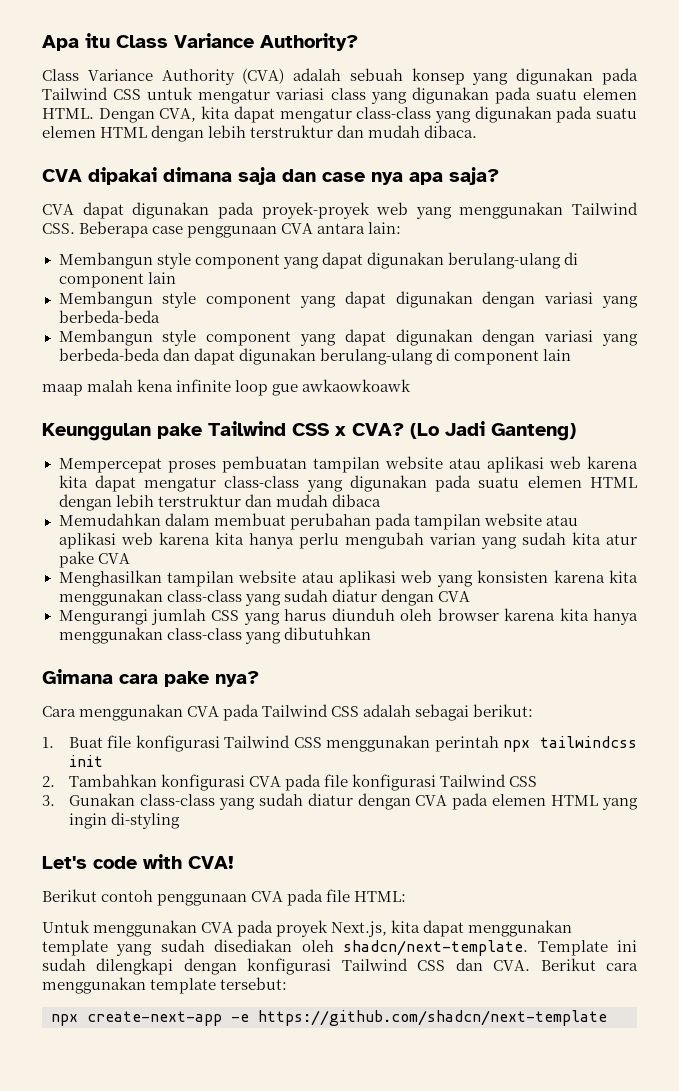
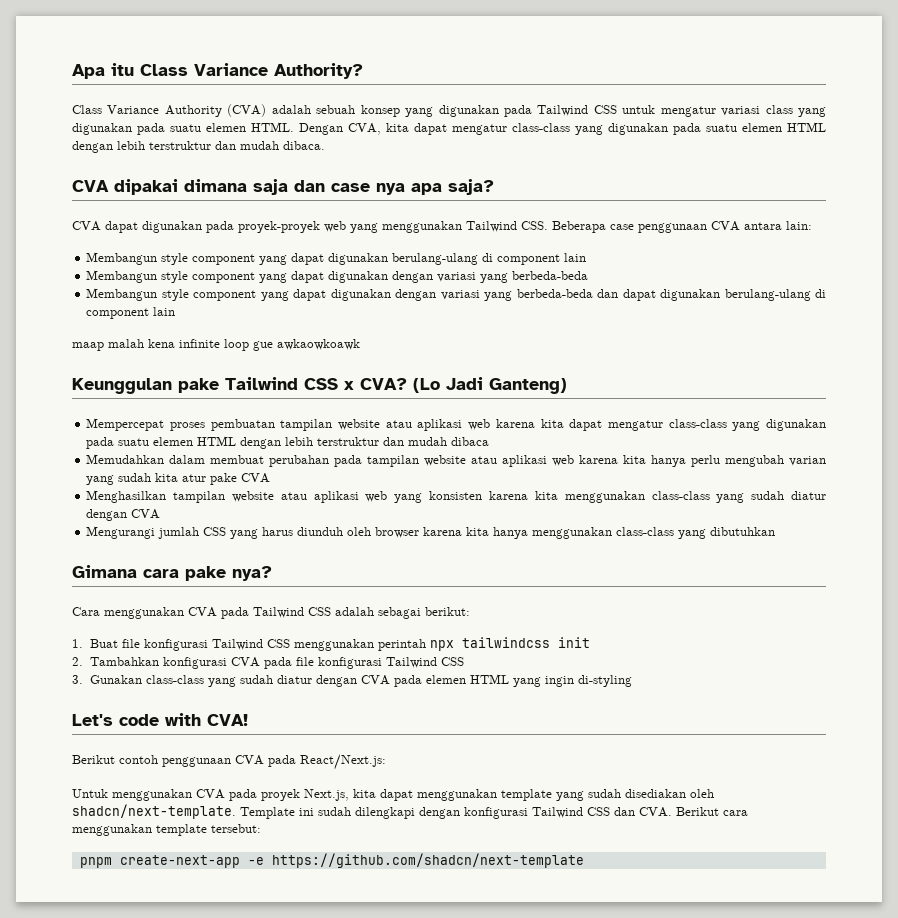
[326,889,407,902] file HTML: -> [300,754,386,770] React/Next.js:
[51,1014,78,1026] npx -> [79,857,112,868] pnpm

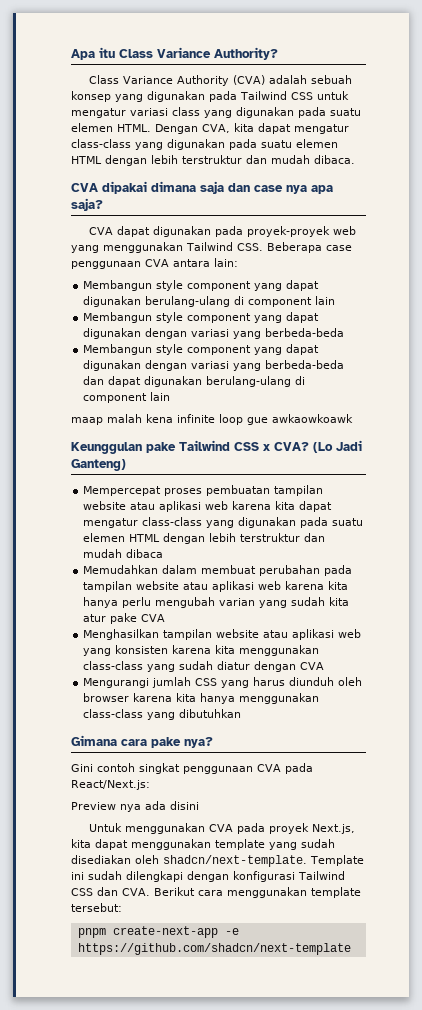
[72,607,470,619] [72,637,590,651] [72,657,464,669] [72,674,632,687] [72,713,248,726] [72,755,158,764] Cara menggunakan CVA pada Tailwind CSS adalah sebagai berikut: // 1. Buat file konfigurasi Tailwind CSS menggunakan perintah npx tailwindcss init // 2. Tambahkan konfigurasi CVA pada file konfigurasi Tailwind CSS // 3. Gunakan class-class yang sudah diatur dengan CVA pada elemen HTML yang ingin di-styling // Let's code with CVA! // Berikut contoh -> [71,763,180,774] Gini contoh singkat
(386, 762) none -> [71,801,199,812] // Preview nya ada disini

